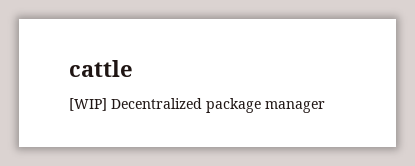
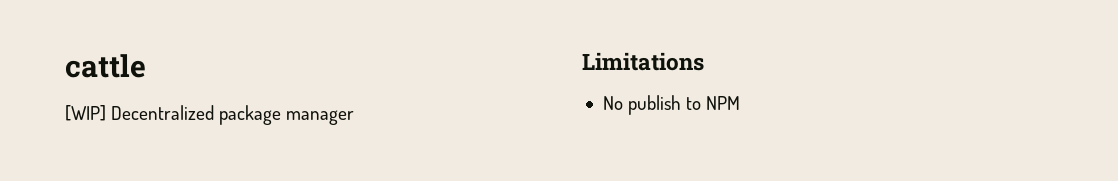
(325, 107) none -> [582,52,704,71] [602,95,741,115] // Limitations // No publish to NPM

